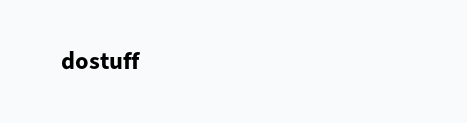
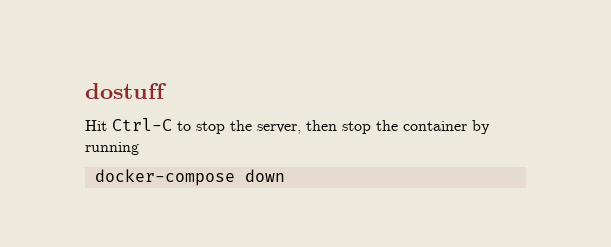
(141, 60) none -> [85,118,490,134] [85,142,139,155] [94,169,285,186] // Hit Ctrl-C to stop the server, then stop the container by running // docker-compose down

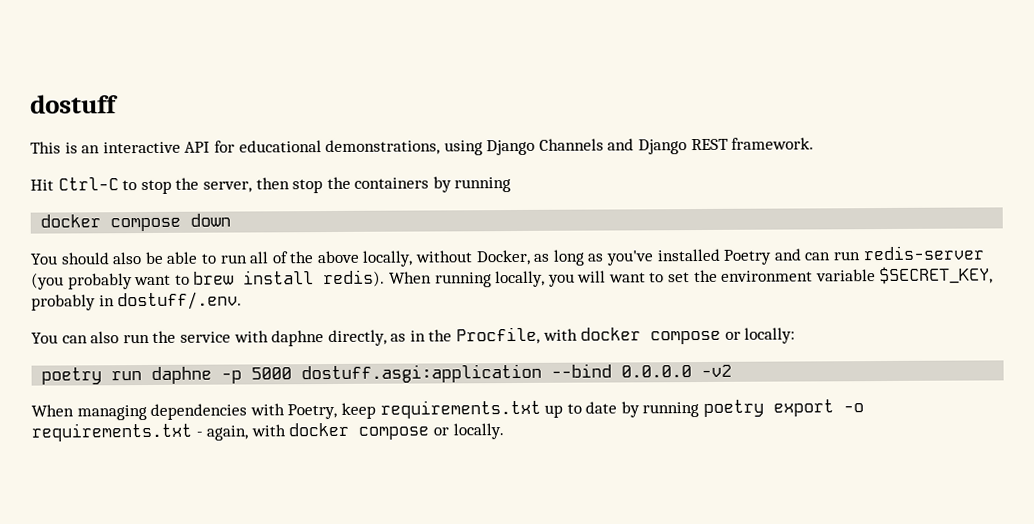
(167, 91) none -> [30,137,815,156] // This is an interactive API for educational demonstrations, using Django Channels and Django REST framework.
[403,121,467,131] container -> [354,177,430,189] containers
[94,169,235,186] docker-compose -> [40,214,182,232] docker compose
(285, 175) none -> [30,245,984,267] [31,266,994,290] [31,291,243,311] [31,326,796,347] [41,363,733,385] [31,399,865,421] [31,422,504,442] // You should also be able to run all of the above locally, without Docker, as long as you've installed Poetry and can run redis-server (you probably want to brew install redis). When running locally, you will want to set the environment variable $SECRET_KEY, probably in dostuff/.env. // You can also run the service with daphne directly, as in the Procfile, with docker compose or locally: // poetry run daphne -p 5000 dostuff.asgi:application --bind 0.0.0.0 -v2 // When managing dependencies with Poetry, keep requirements.txt up to date by running poetry export -o requirements.txt - again, with docker compose or locally.

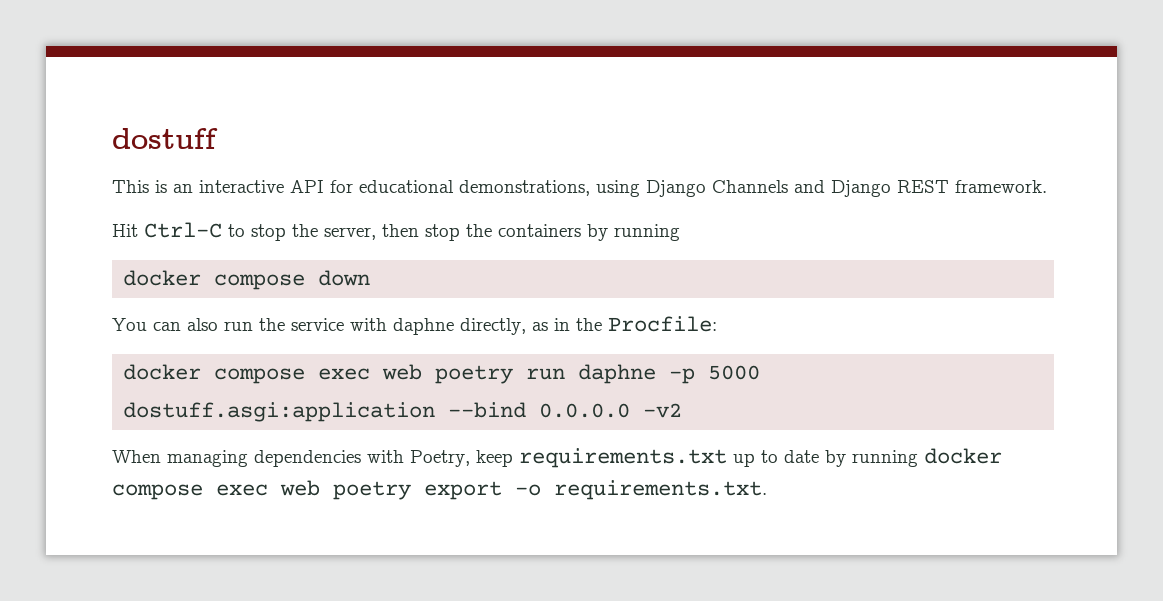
[30,245,984,267] [31,266,994,290] [31,291,243,311] // You should also be able to run all of the above locally, without Docker, as long as you've installed Poetry and can run redis-server (you probably want to brew install redis). When running locally, you will want to set the environment variable $SECRET_KEY, probably in dostuff/.env. -> (371, 278) none
[456,326,796,345] Procfile, with docker compose or locally: // -> [608,316,717,332] [123,364,423,384] Procfile: // docker compose exec web
[703,399,865,417] [31,422,504,442] poetry export -o requirements.txt - again, with docker compose or locally. -> [924,448,1002,464] [112,480,767,500] docker compose exec web poetry export -o requirements.txt.

